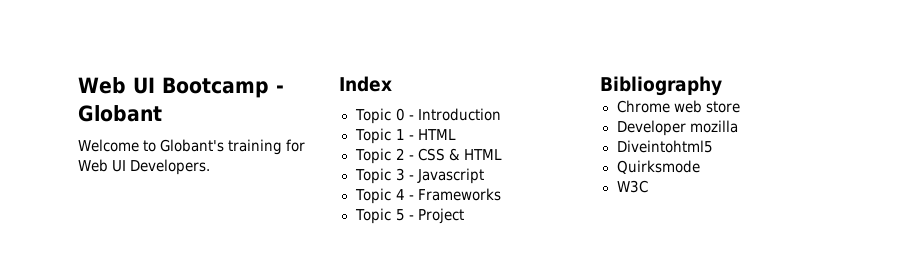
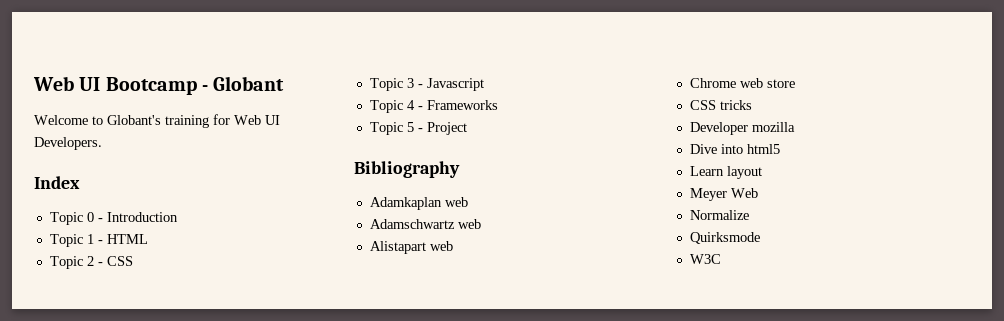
[448,148,502,161] & HTML -> (133, 261) none
(722, 86) none -> [369,197,468,210] [369,219,481,229] [369,241,453,254] // Adamkaplan web // Adamschwartz web // Alistapart web
(740, 107) none -> [689,100,752,110] // CSS tricks
[616,140,713,153] Diveintohtml5 -> [689,144,780,154] [689,166,762,179] [689,188,758,201] [689,210,749,220] Dive into html5 // Learn layout // Meyer Web // Normalize

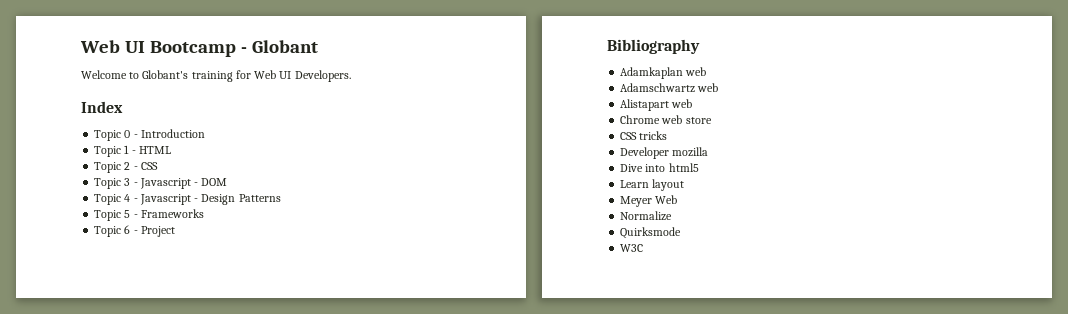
(484, 84) none -> [194,178,228,186] - DOM
(423, 108) none -> [139,194,281,205] [94,210,138,221] Javascript - Design Patterns // Topic 5 -
[406,122,414,132] 5 -> [124,225,131,234] 6

